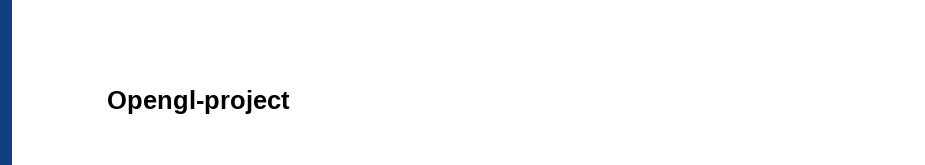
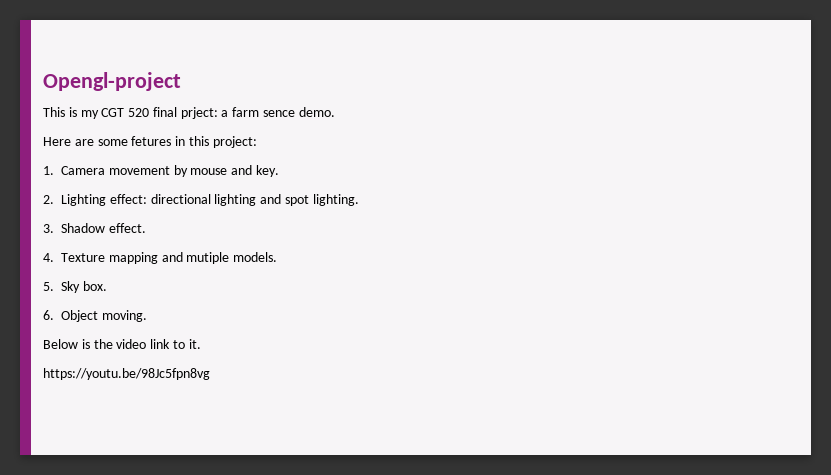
(290, 102) none -> [43,107,335,119] [43,136,257,148] [43,165,279,177] [43,194,359,206] [43,223,146,233] [43,252,278,264] [43,281,107,293] [43,310,147,322] [43,339,201,349] [43,368,210,380] // This is my CGT 520 final prject: a farm sence demo. // Here are some fetures in this project: // 1. Camera movement by mouse and key. // 2. Lighting effect: directional lighting and spot lighting. // 3. Shadow effect. // 4. Texture mapping and mutiple models. // 5. Sky box. // 6. Object moving. // Below is the video link to it. // https://youtu.be/98Jc5fpn8vg

